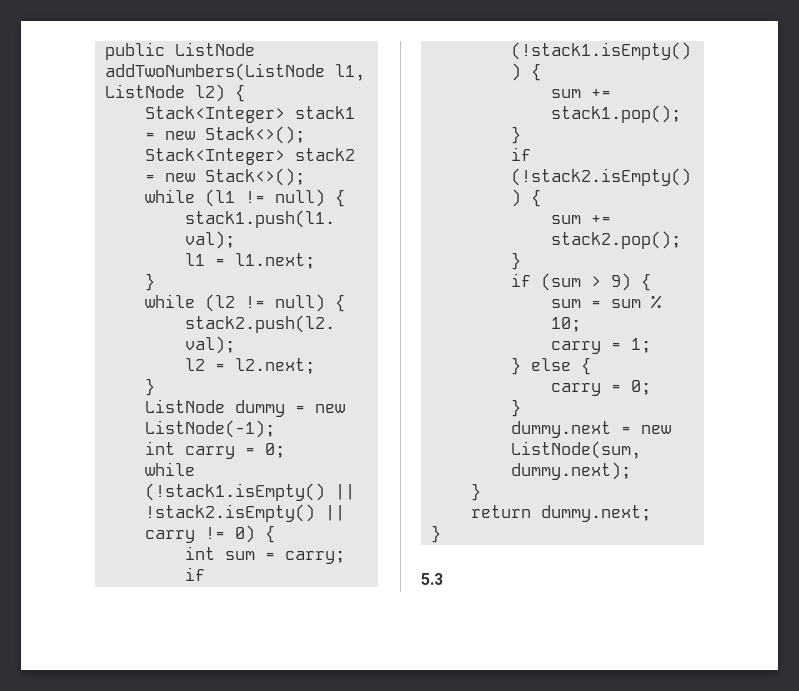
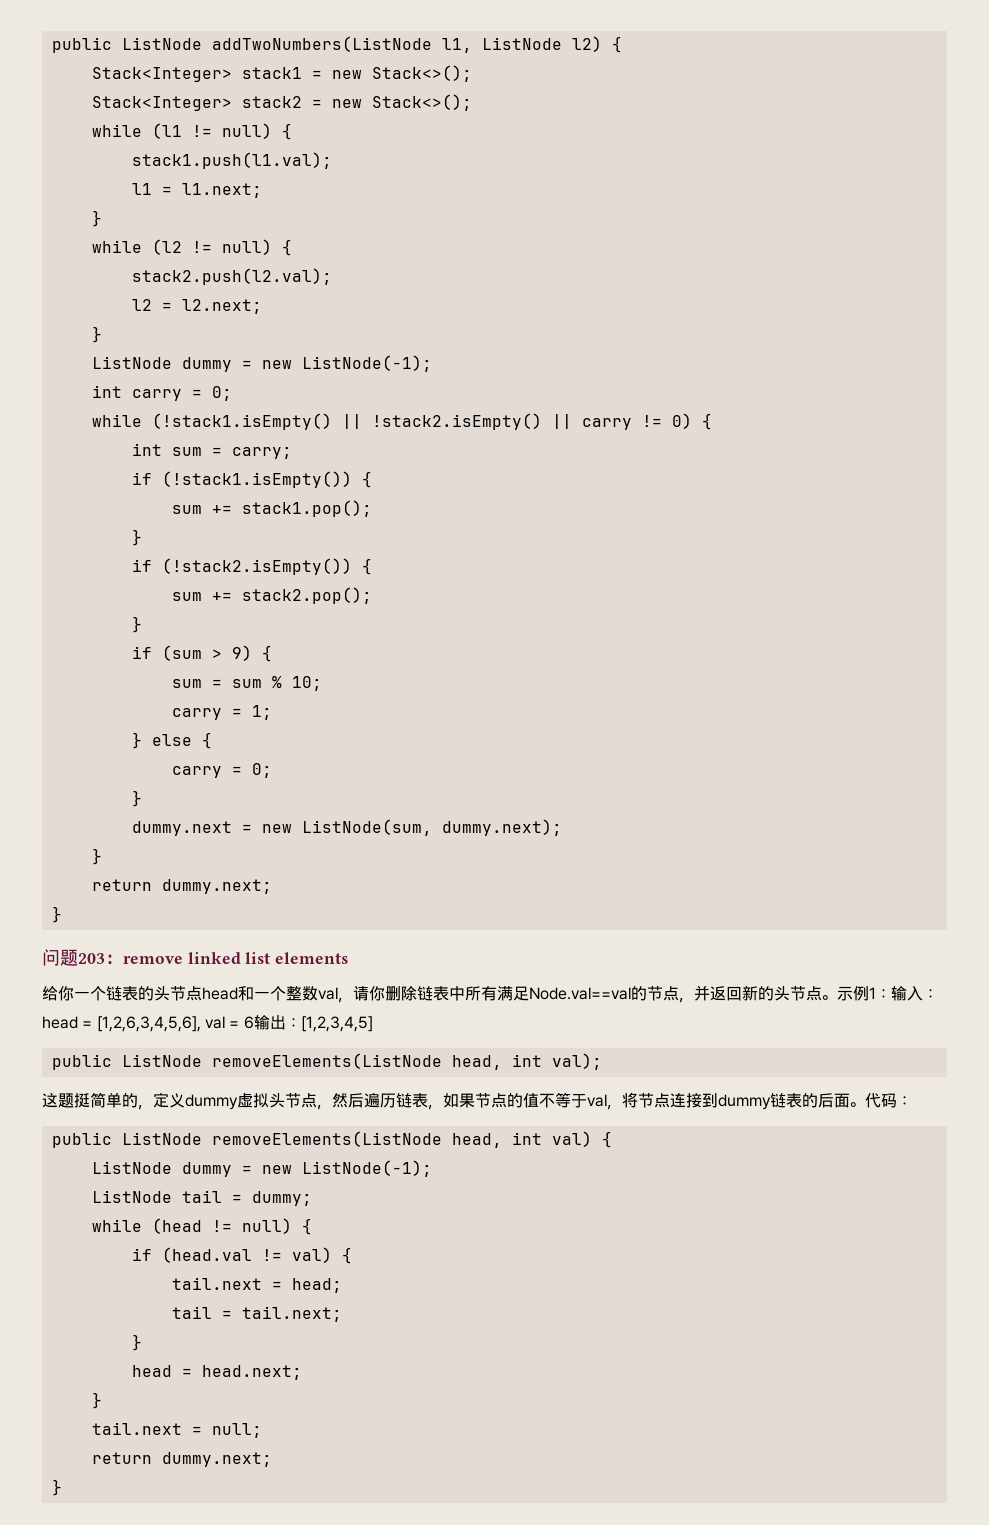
[421,573,443,585] 5.3 -> [42,949,349,966] [42,985,938,1003] [42,1015,373,1032] [51,1053,602,1070] [42,1092,912,1110] [51,1131,612,1148] [91,1160,432,1177] [91,1190,312,1206] [91,1218,312,1235] [131,1247,352,1264] [171,1277,342,1293] [171,1306,342,1322] [131,1334,142,1351] [131,1365,302,1380] [91,1392,102,1409] [91,1422,262,1438] [91,1452,272,1467] [51,1479,62,1496] 问题203：remove linked list elements // 给你一个链表的头节点head和一个整数val，请你删除链表中所有满足Node.val==val的节点，并返回新的头节点。示例1：输入：head = [1,2,6,3,4,5,6], val = 6输出：[1,2,3,4,5] // public ListNode removeElements(ListNode head, int val); // 这题挺简单的，定义dummy虚拟头节点，然后遍历链表，如果节点的值不等于val，将节点连接到dummy链表的后面。代码： // public ListNode removeElements(ListNode head, int val) { // ListNode dummy = new ListNode(-1); // ListNode tail = dummy; // while (head != null) { // if (head.val != val) { // tail.next = head; // tail = tail.next; // } // head = head.next; // } // tail.next = null; // return dummy.next; // }

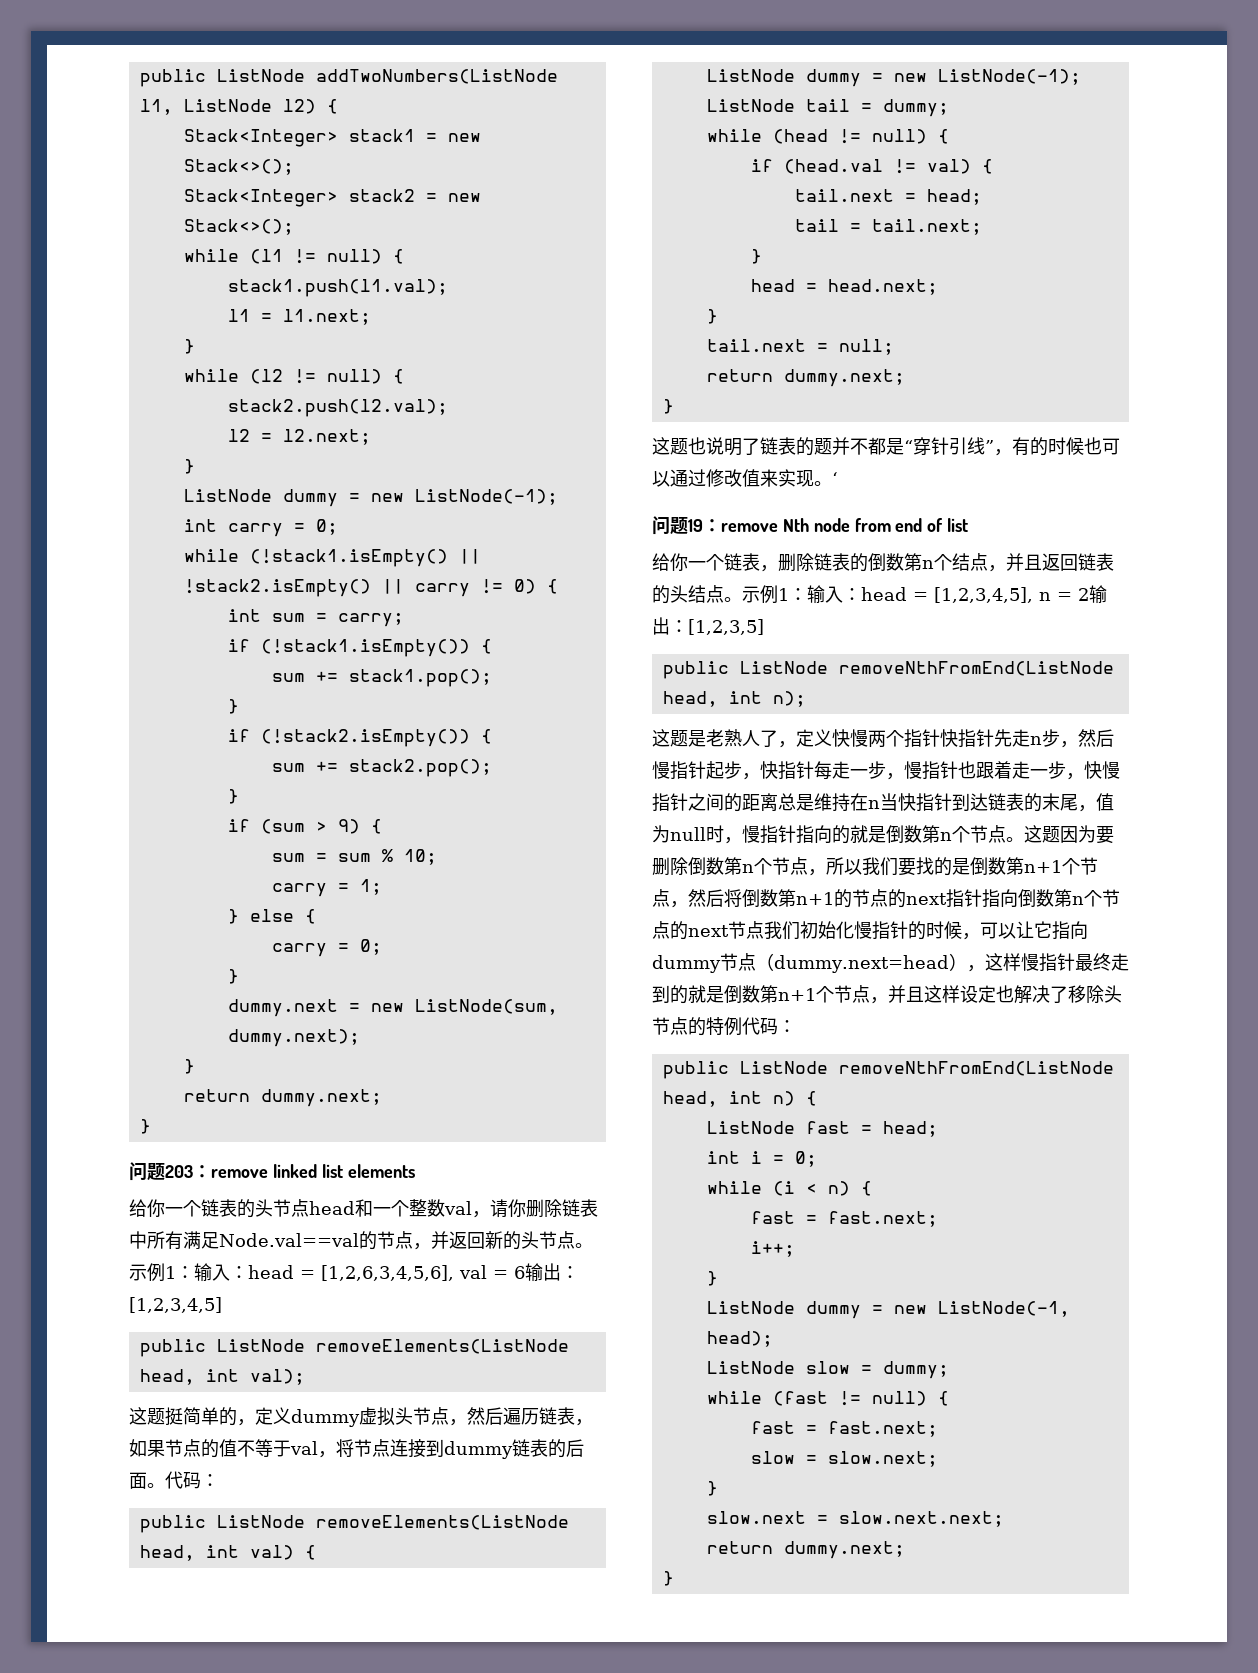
(62, 1487) none -> [652,437,1120,456] [652,469,838,487] [652,516,969,535] [652,553,1114,572] [652,585,1107,604] [652,617,764,635] [662,661,1114,679] [662,691,806,707] [652,729,1114,748] [652,761,1120,780] [652,793,1114,812] [652,825,1114,844] [652,857,1098,876] [652,889,1120,908] [652,921,1088,940] [652,953,1129,973] [652,985,1122,1004] [652,1017,796,1036] [662,1061,1114,1079] [662,1091,817,1107] [706,1121,938,1137] [706,1151,817,1167] [706,1181,872,1196] [750,1211,938,1227] [750,1241,795,1257] [706,1271,718,1286] [706,1301,1070,1319] [706,1331,773,1347] [706,1361,949,1379] [706,1391,949,1406] [750,1421,938,1437] [750,1451,938,1467] [706,1481,718,1496] [706,1511,1004,1527] [706,1541,905,1559] [662,1571,674,1586] // 这题也说明了链表的题并不都是“穿针引线”，有的时候也可以通过修改值来实现。‘ // 问题19：remove Nth node from end of list // 给你一个链表，删除链表的倒数第n个结点，并且返回链表的头结点。示例1：输入：head = [1,2,3,4,5], n = 2输出：[1,2,3,5] // public ListNode removeNthFromEnd(ListNode head, int n); // 这题是老熟人了，定义快慢两个指针快指针先走n步，然后慢指针起步，快指针每走一步，慢指针也跟着走一步，快慢指针之间的距离总是维持在n当快指针到达链表的末尾，值为null时，慢指针指向的就是倒数第n个节点。这题因为要删除倒数第n个节点，所以我们要找的是倒数第n+1个节点，然后将倒数第n+1的节点的next指针指向倒数第n个节点的next节点我们初始化慢指针的时候，可以让它指向dummy节点（dummy.next=head），这样慢指针最终走到的就是倒数第n+1个节点，并且这样设定也解决了移除头节点的特例代码： // public ListNode removeNthFromEnd(ListNode head, int n) { // ListNode fast = head; // int i = 0; // while (i < n) { // fast = fast.next; // i++; // } // ListNode dummy = new ListNode(-1, head); // ListNode slow = dummy; // while (fast != null) { // fast = fast.next; // slow = slow.next; // } // slow.next = slow.next.next; // return dummy.next; // }

